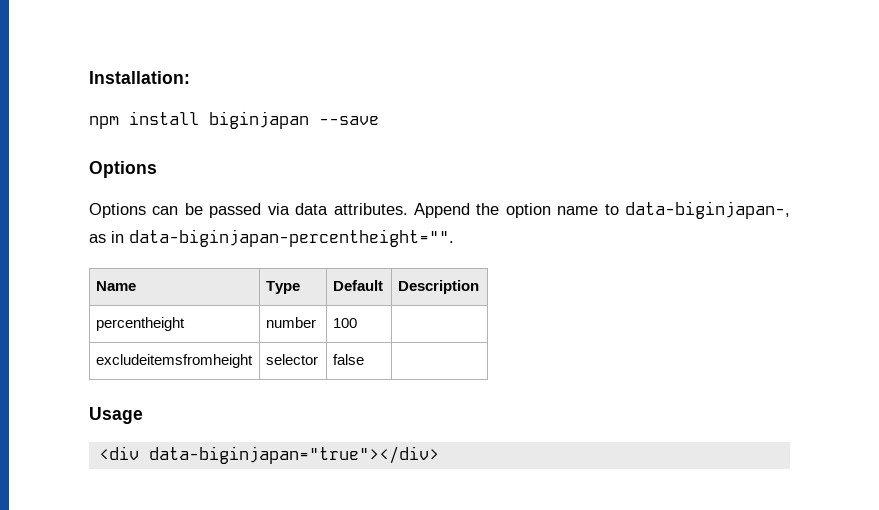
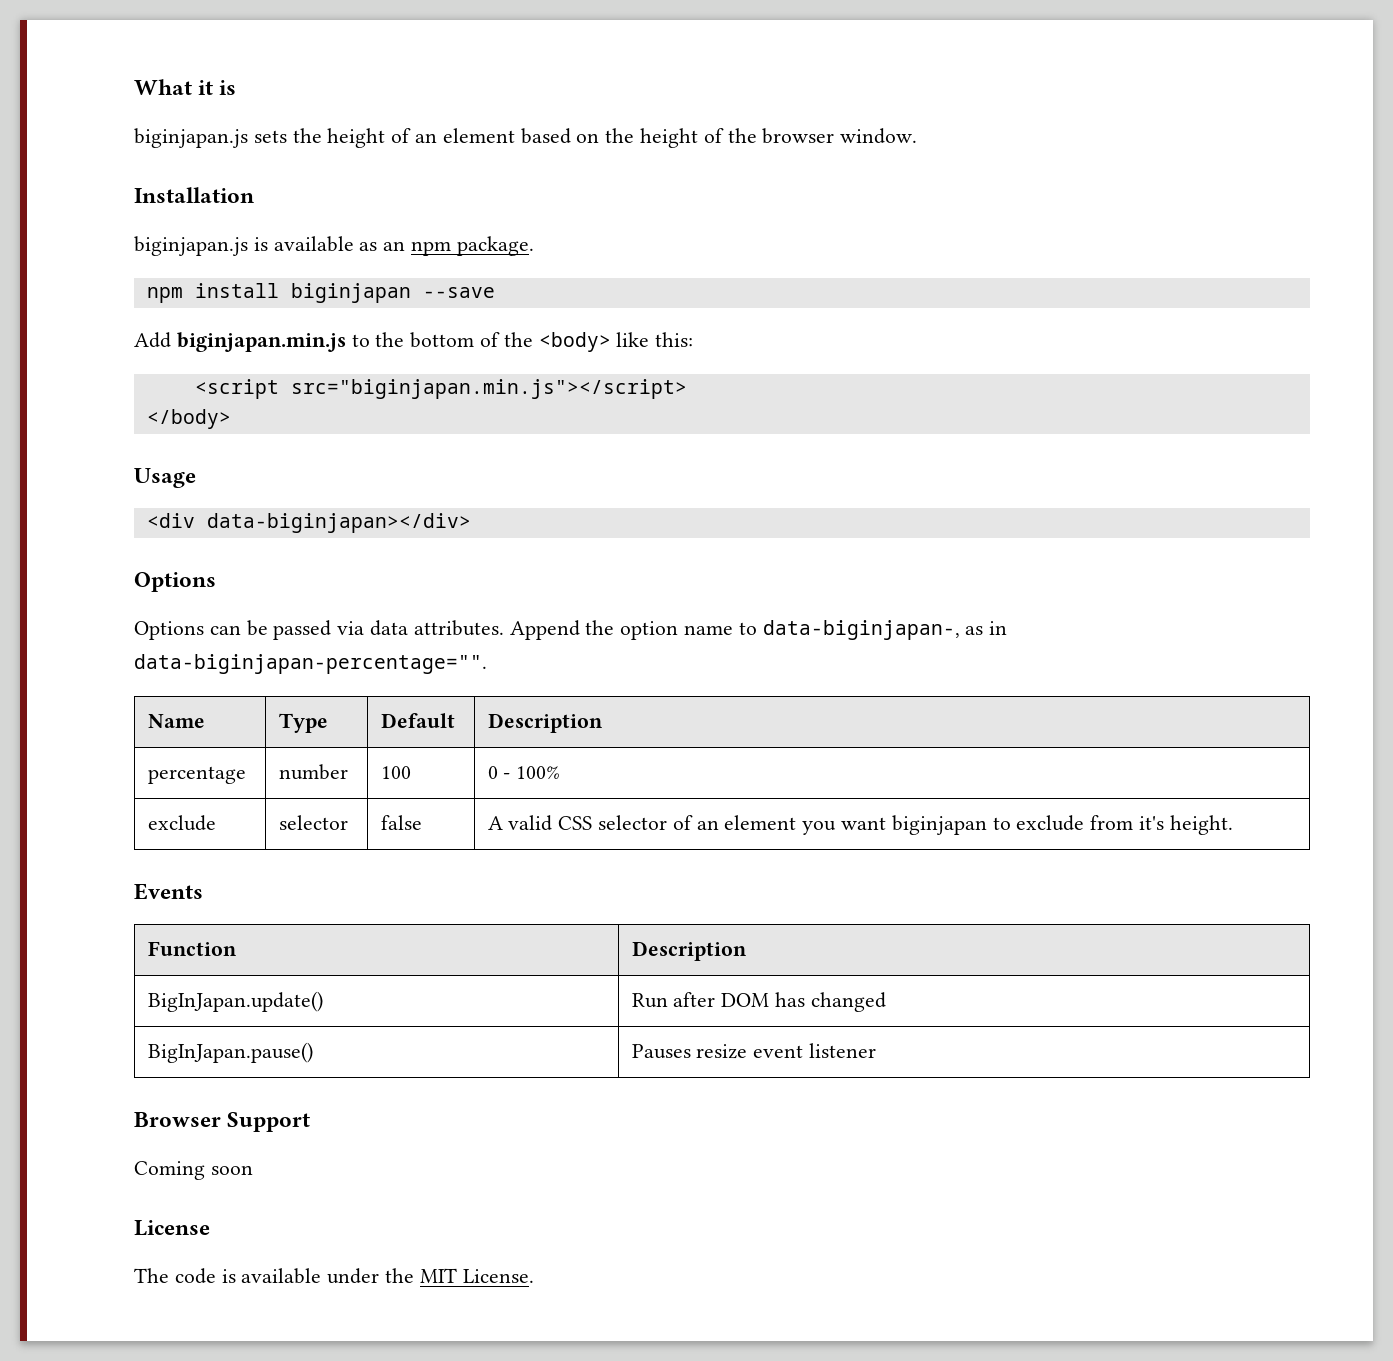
[89,71,190,84] [89,111,379,129] Installation: // npm install biginjapan --save -> [134,79,237,95] [134,128,918,148] [134,187,254,203] [134,236,534,256] [146,283,495,303] [134,332,694,352] [194,379,687,399] [146,409,231,429] [134,468,196,488] [146,513,471,533] What it is // biginjapan.js sets the height of an element based on the height of the browser window. // Installation // biginjapan.js is available as an npm package. // npm install biginjapan --save // Add biginjapan.min.js to the bottom of the <body> like this: // <script src="biginjapan.min.js"></script> // </body> // Usage // <div data-biginjapan></div>
[129,229,454,247] data-biginjapan-percentheight="". -> [134,654,487,674] data-biginjapan-percentage="".
[95,317,185,331] percentheight -> [147,766,246,784] percentage
[95,354,253,368] [265,354,318,365] [332,354,364,365] [89,407,143,424] [98,446,439,464] // excludeitemsfromheight | selector | false | // Usage // <div data-biginjapan="true"></div> -> [487,766,561,779] [147,815,216,831] [278,815,348,830] [380,815,422,830] [487,815,1233,835] [134,883,203,900] [147,941,237,956] [631,941,747,961] [147,991,323,1012] [631,992,886,1012] [147,1042,313,1063] [631,1043,876,1059] [134,1112,311,1132] [134,1161,253,1180] [134,1220,210,1236] [134,1268,534,1284] 0 - 100% // exclude | selector | false | A valid CSS selector of an element you want biginjapan to exclude from it's height. // Events // Function | Description // BigInJapan.update() | Run after DOM has changed // BigInJapan.pause() | Pauses resize event listener // Browser Support // Coming soon // License // The code is available under the MIT License.

